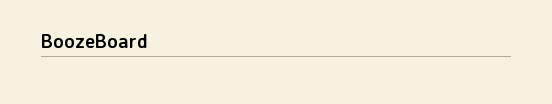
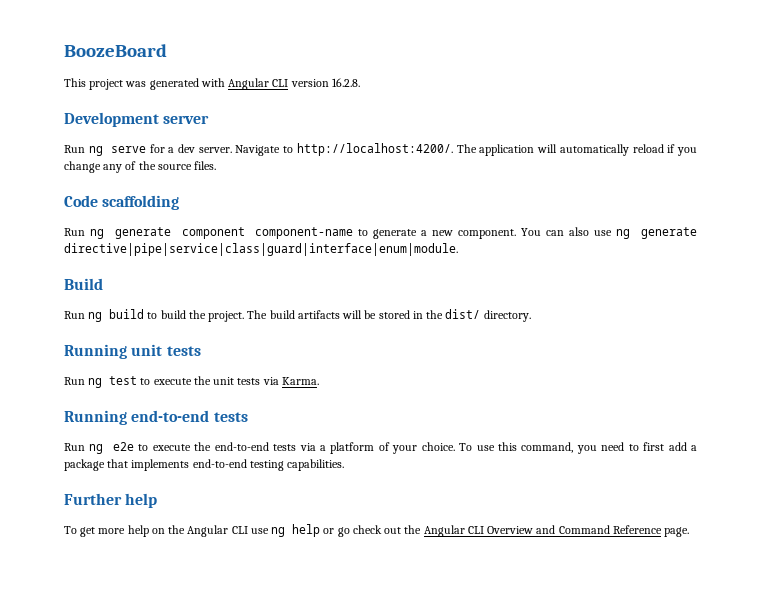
(148, 41) none -> [64,78,360,90] [64,112,210,127] [64,143,697,156] [64,161,217,173] [64,195,180,210] [64,227,697,239] [64,243,458,256] [64,278,103,290] [64,309,531,322] [64,344,201,359] [64,376,319,388] [64,410,248,425] [64,442,698,454] [64,459,345,471] [64,493,158,508] [64,524,690,537] // This project was generated with Angular CLI version 16.2.8. // Development server // Run ng serve for a dev server. Navigate to http://localhost:4200/. The application will automatically reload if you change any of the source files. // Code scaffolding // Run ng generate component component-name to generate a new component. You can also use ng generate directive|pipe|service|class|guard|interface|enum|module. // Build // Run ng build to build the project. The build artifacts will be stored in the dist/ directory. // Running unit tests // Run ng test to execute the unit tests via Karma. // Running end-to-end tests // Run ng e2e to execute the end-to-end tests via a platform of your choice. To use this command, you need to first add a package that implements end-to-end testing capabilities. // Further help // To get more help on the Angular CLI use ng help or go check out the Angular CLI Overview and Command Reference page.

